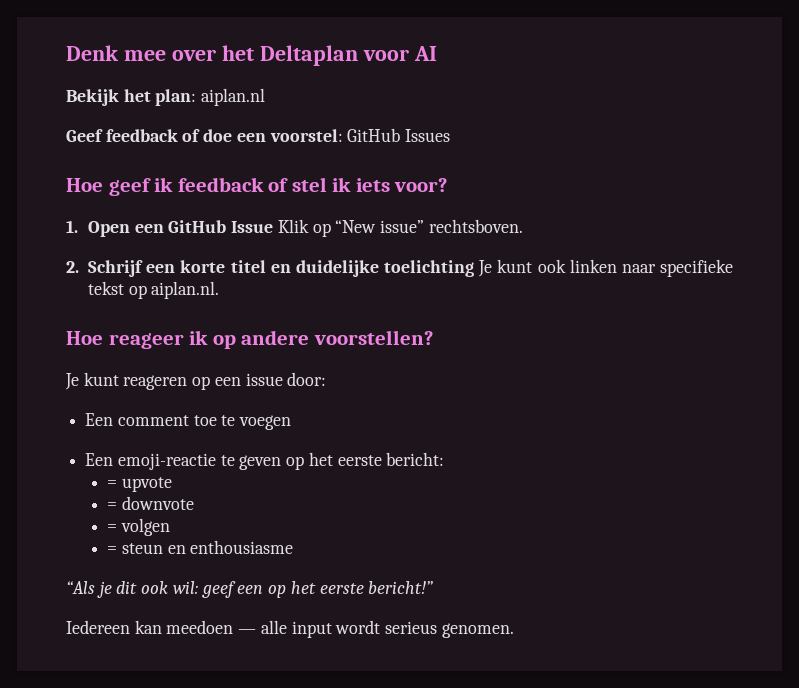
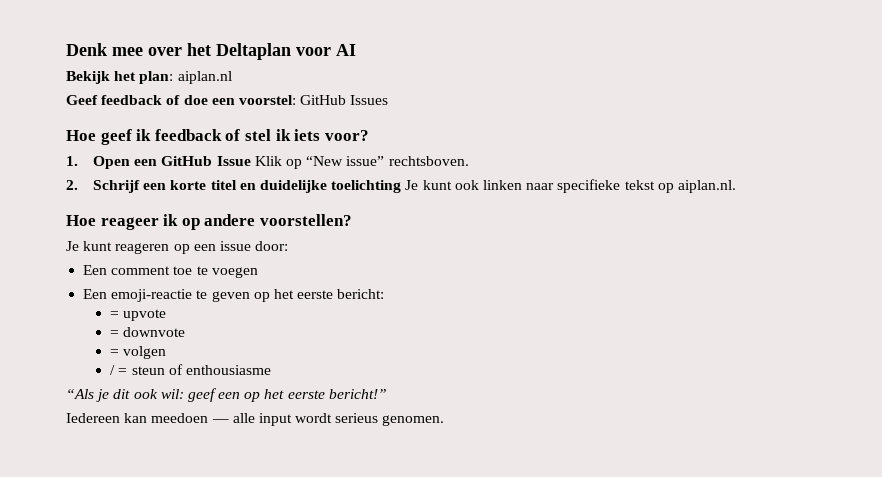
(170, 527) none -> [110,365,116,375] /
[167,545,186,554] en -> [168,364,183,375] of

